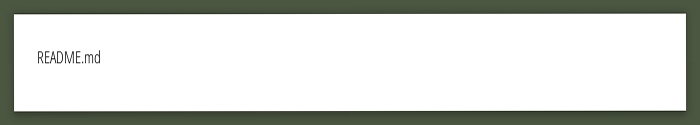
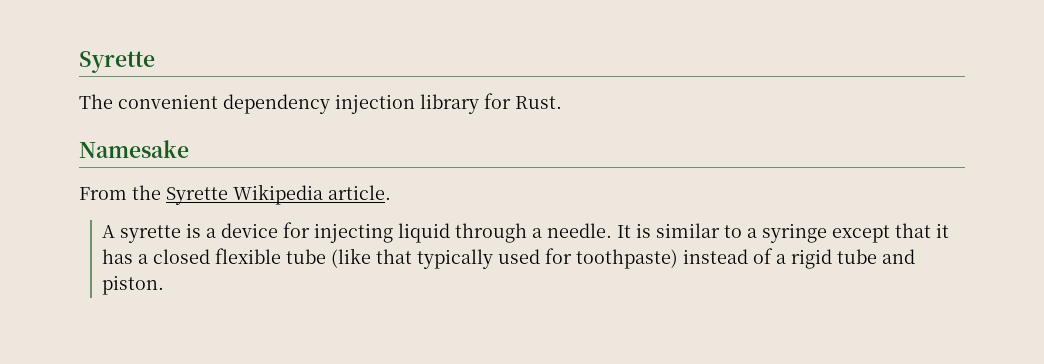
[36,50,102,64] README.md -> [79,51,155,73] [79,93,562,114] [79,140,189,158] [79,184,391,205] [102,222,950,243] [102,248,916,269] [102,275,165,295] Syrette // The convenient dependency injection library for Rust. // Namesake // From the Syrette Wikipedia article. // A syrette is a device for injecting liquid through a needle. It is similar to a syringe except that it has a closed flexible tube (like that typically used for toothpaste) instead of a rigid tube and piston.

